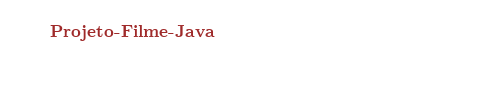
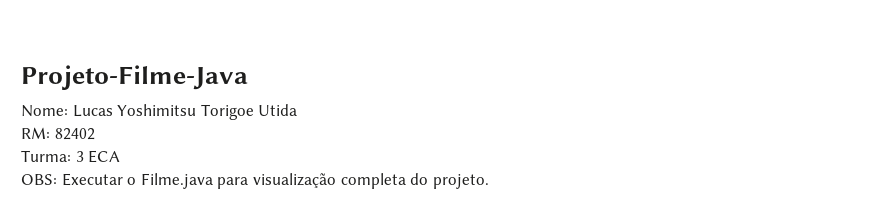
(215, 33) none -> [21,104,298,120] [21,127,95,140] [21,150,121,163] [21,173,489,189] // Nome: Lucas Yoshimitsu Torigoe Utida // RM: 82402 // Turma: 3 ECA // OBS: Executar o Filme.java para visualização completa do projeto.

